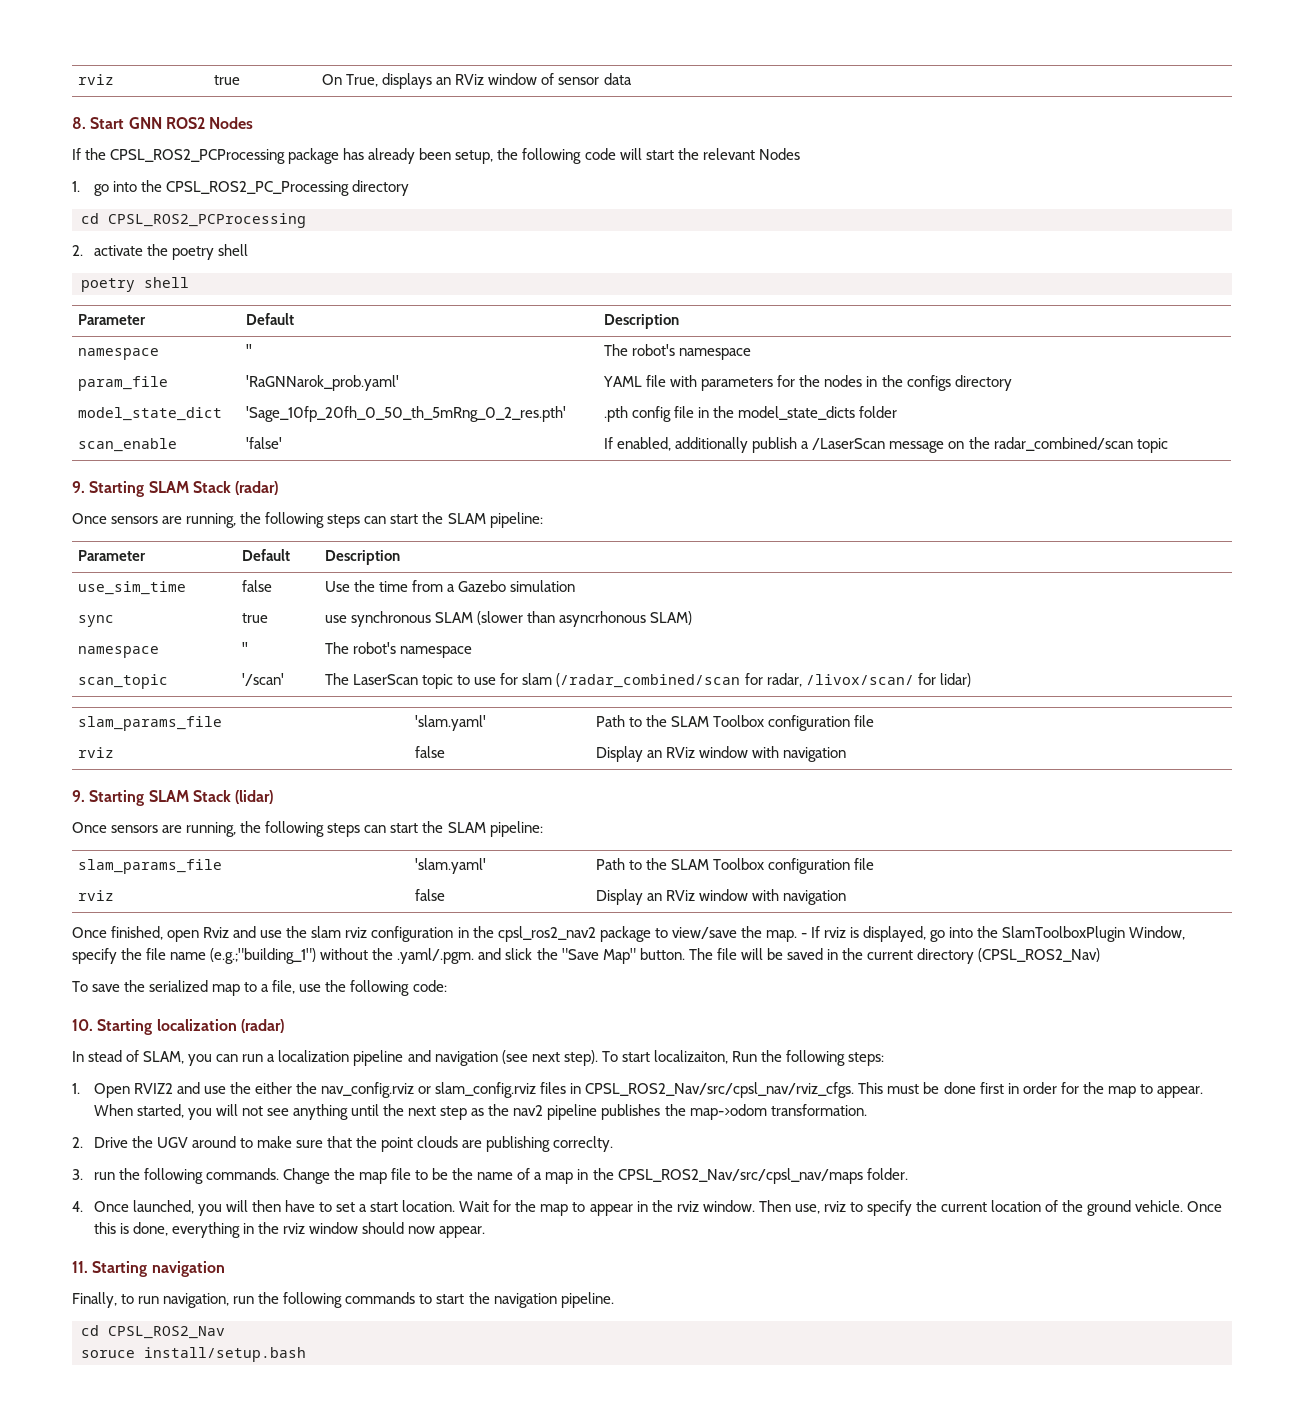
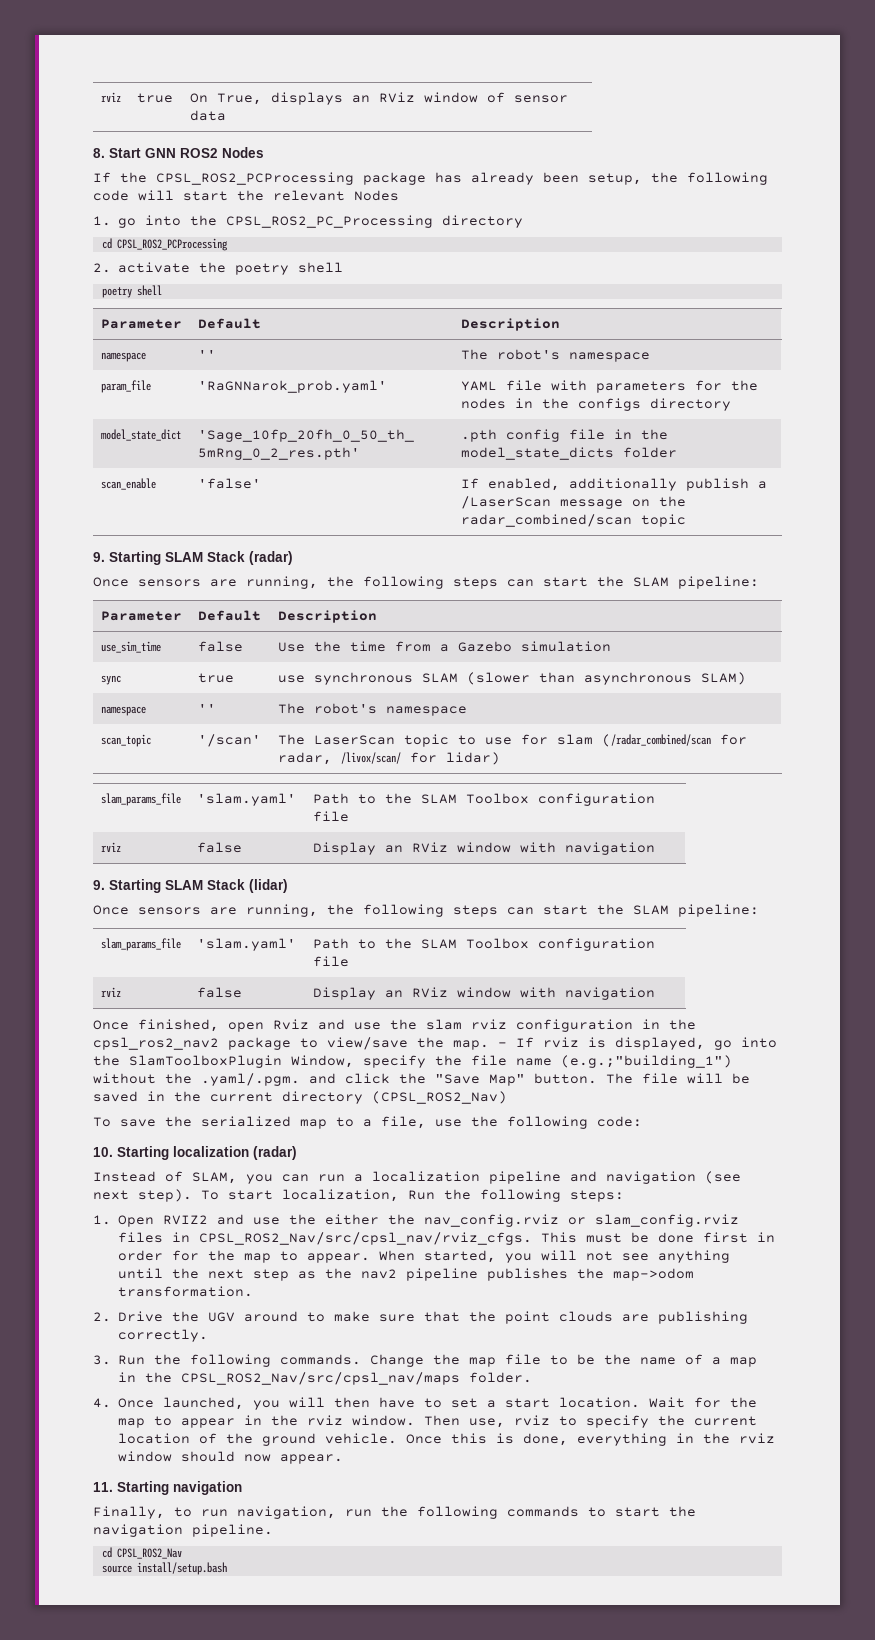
[559,611,647,627] asyncrhonous -> [583,672,692,685] asynchronous
[505,948,533,960] slick -> [345,1073,390,1084] click
[72,1050,123,1062] In stead -> [93,1171,156,1182] Instead
[653,1050,728,1064] localizaiton, -> [282,1189,399,1202] localization,
[553,1136,614,1152] correclty. -> [118,1329,209,1342] correctly.
[93,1172,115,1180] run -> [118,1355,146,1365] Run
[81,1350,135,1358] soruce -> [101,1565,132,1573] source

